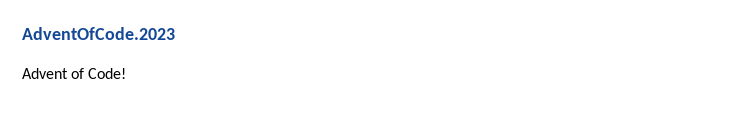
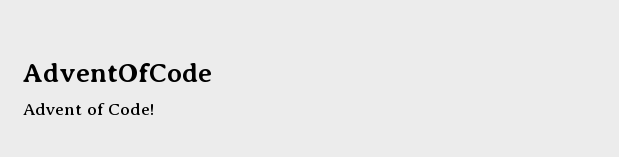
[22,27,175,40] AdventOfCode.2023 -> [23,63,212,82] AdventOfCode

